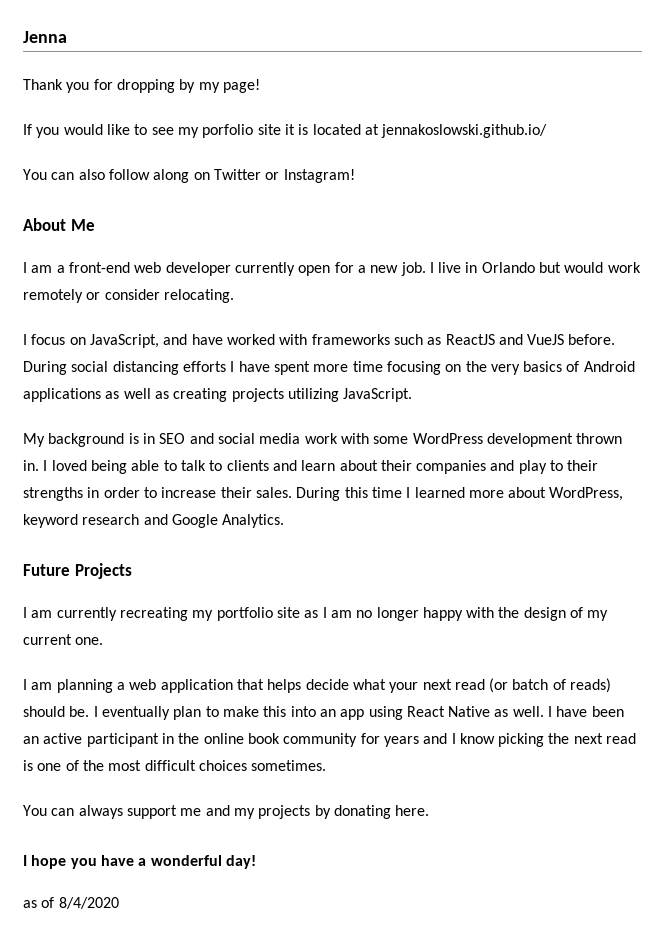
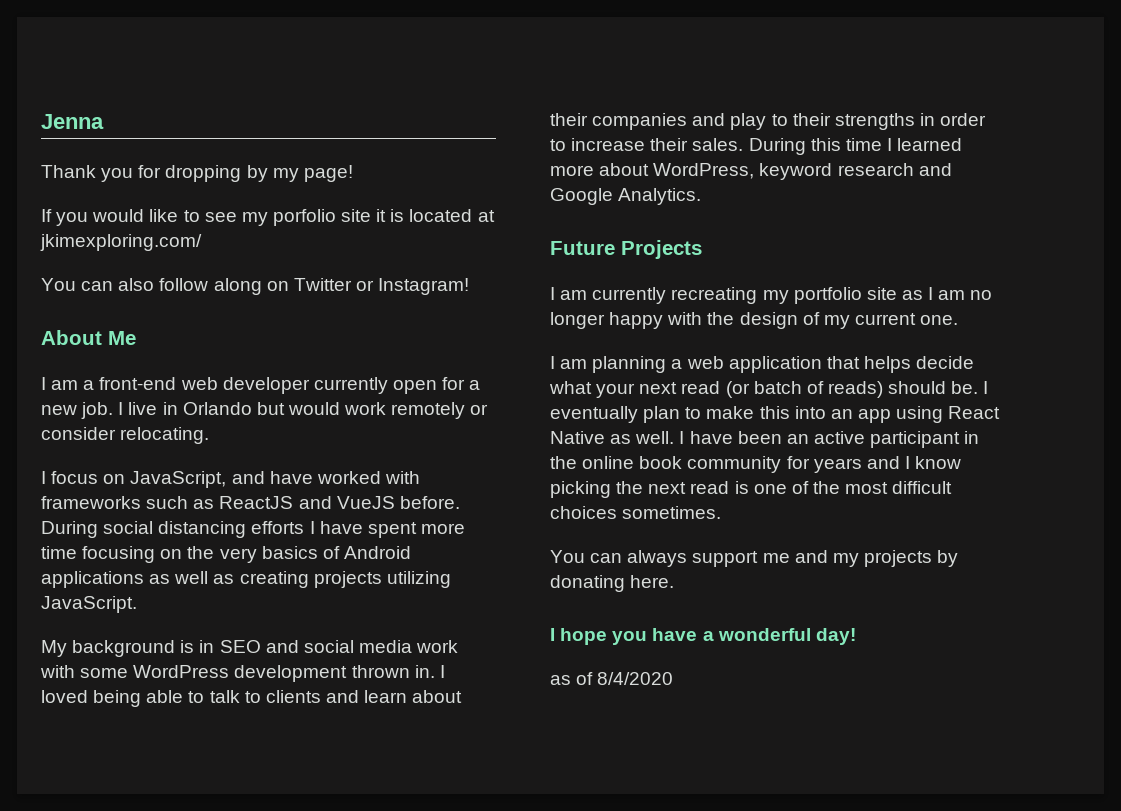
[381,124,548,138] jennakoslowski.github.io/ -> [40,234,202,251] jkimexploring.com/

